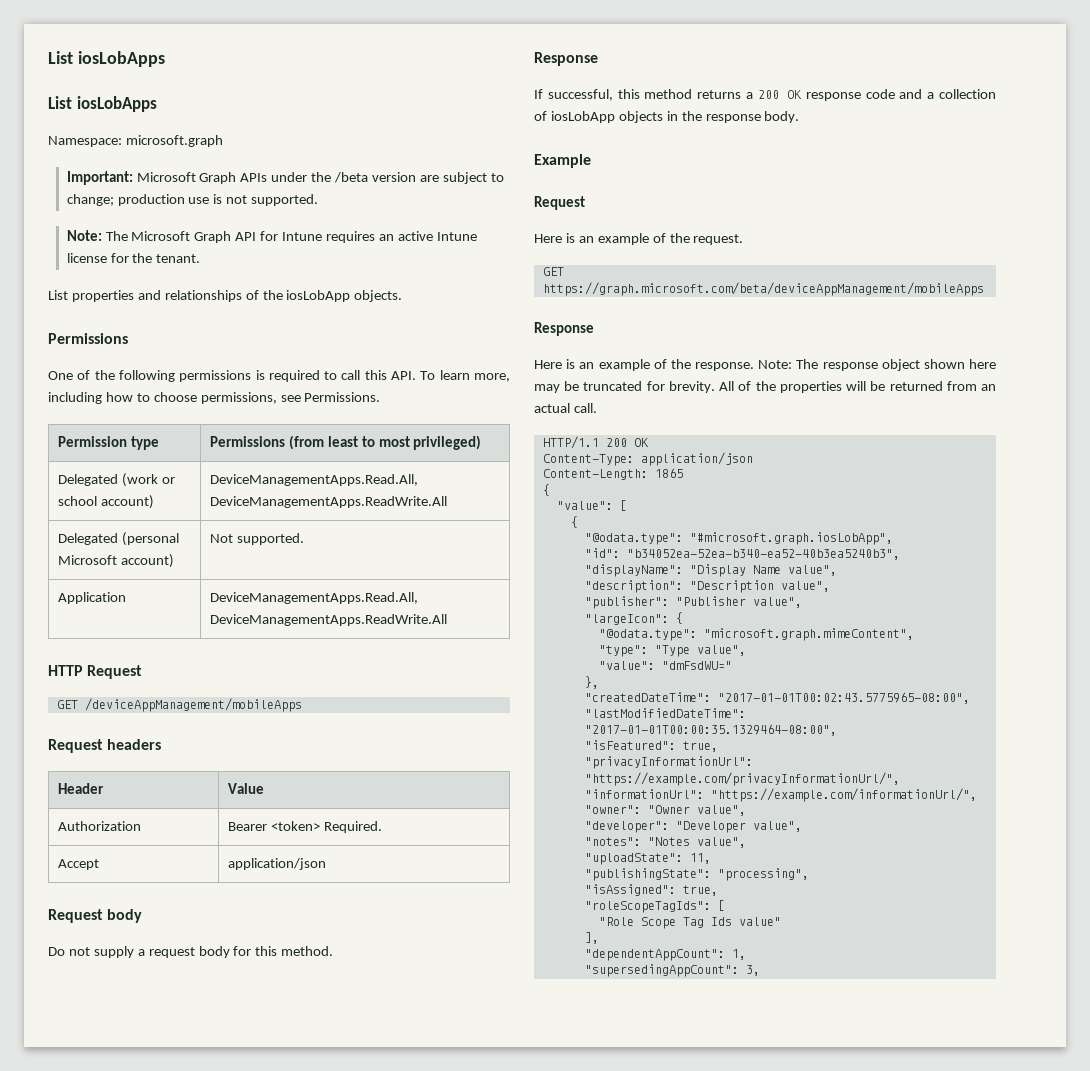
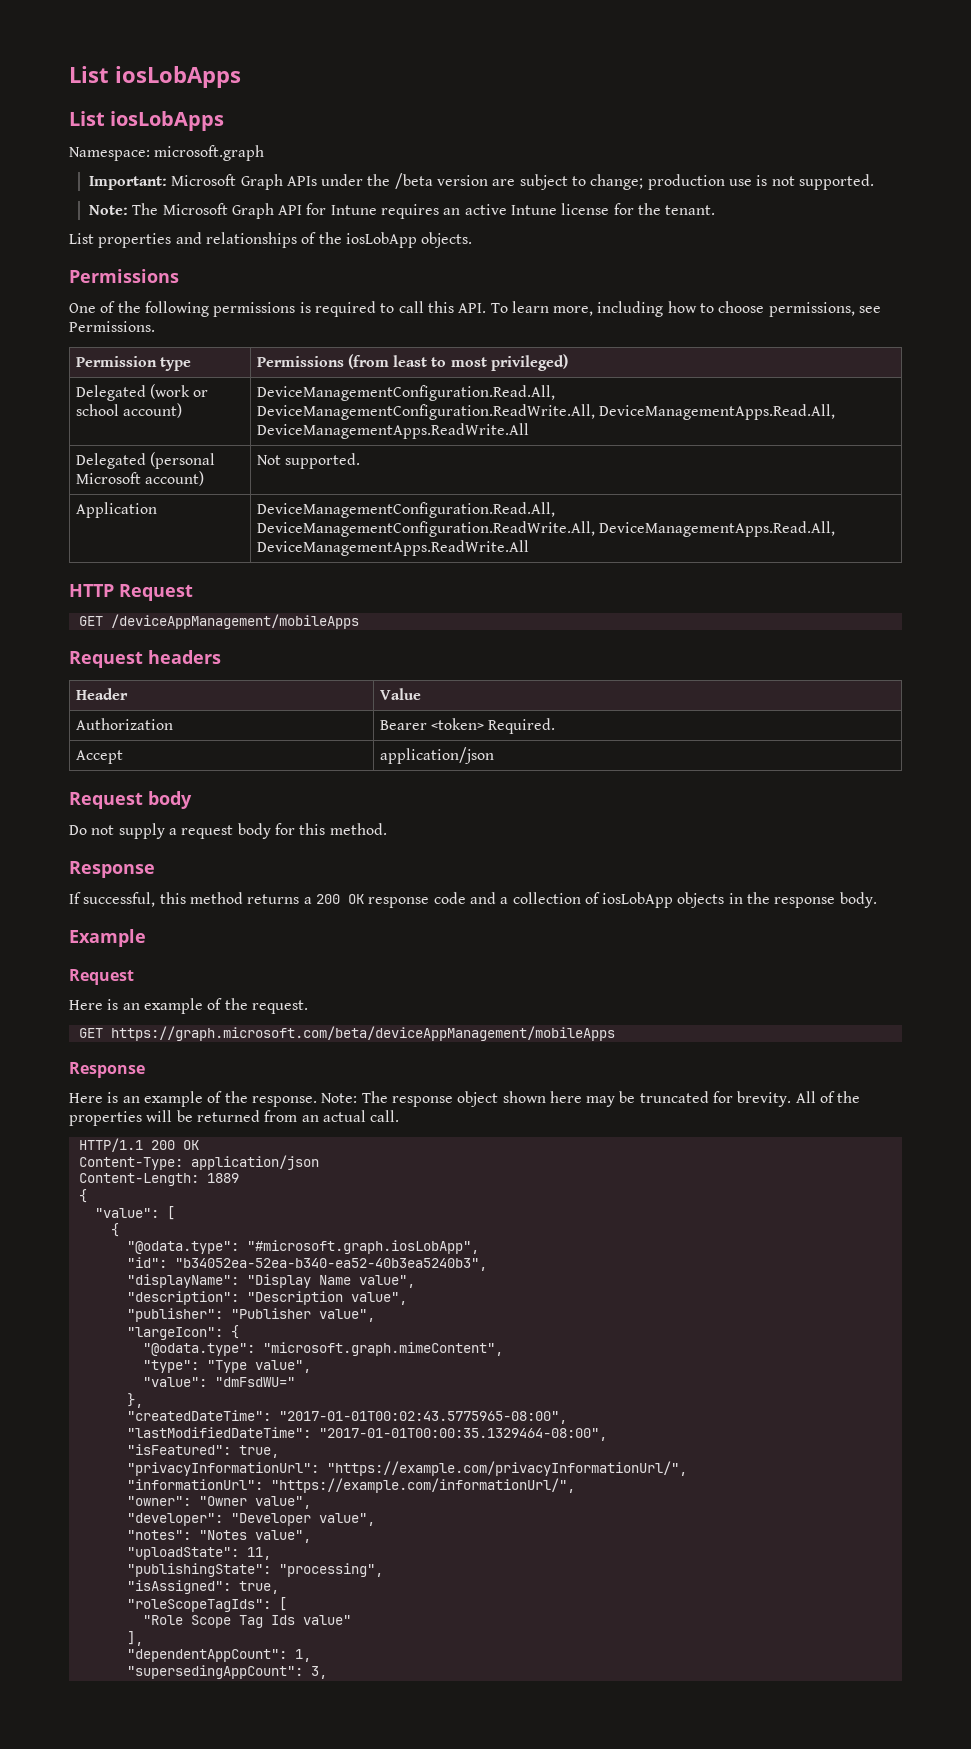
(154, 502) none -> [256,385,555,401] [256,404,595,420] DeviceManagementConfiguration.Read.All, DeviceManagementConfiguration.ReadWrite.All,
(126, 598) none -> [256,502,555,518] [256,521,595,537] DeviceManagementConfiguration.Read.All, DeviceManagementConfiguration.ReadWrite.All,
[654,468,683,478] 1865 -> [206,1173,239,1183] 1889

